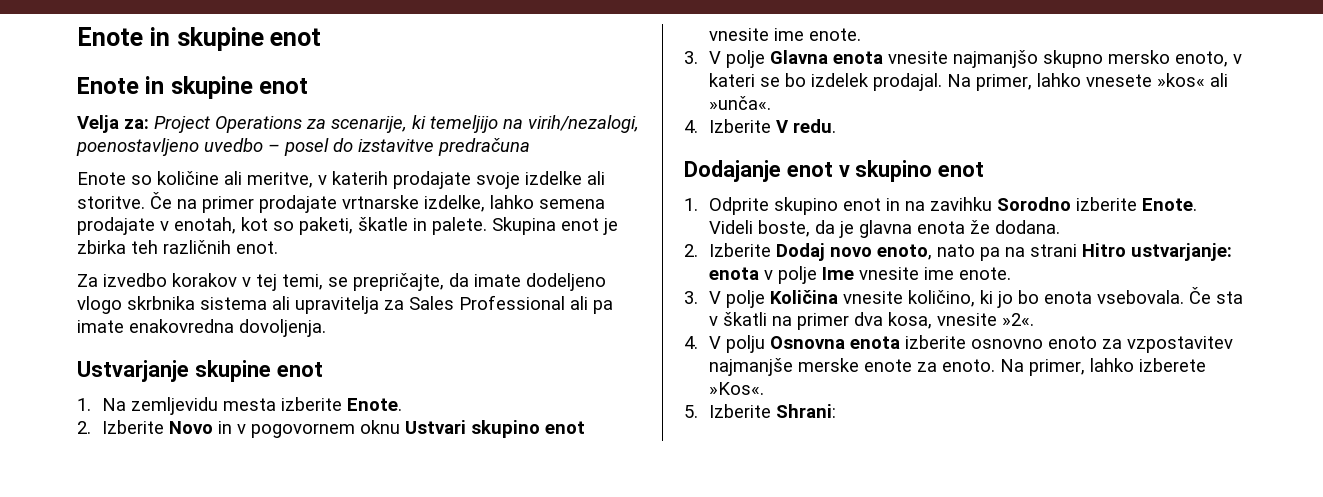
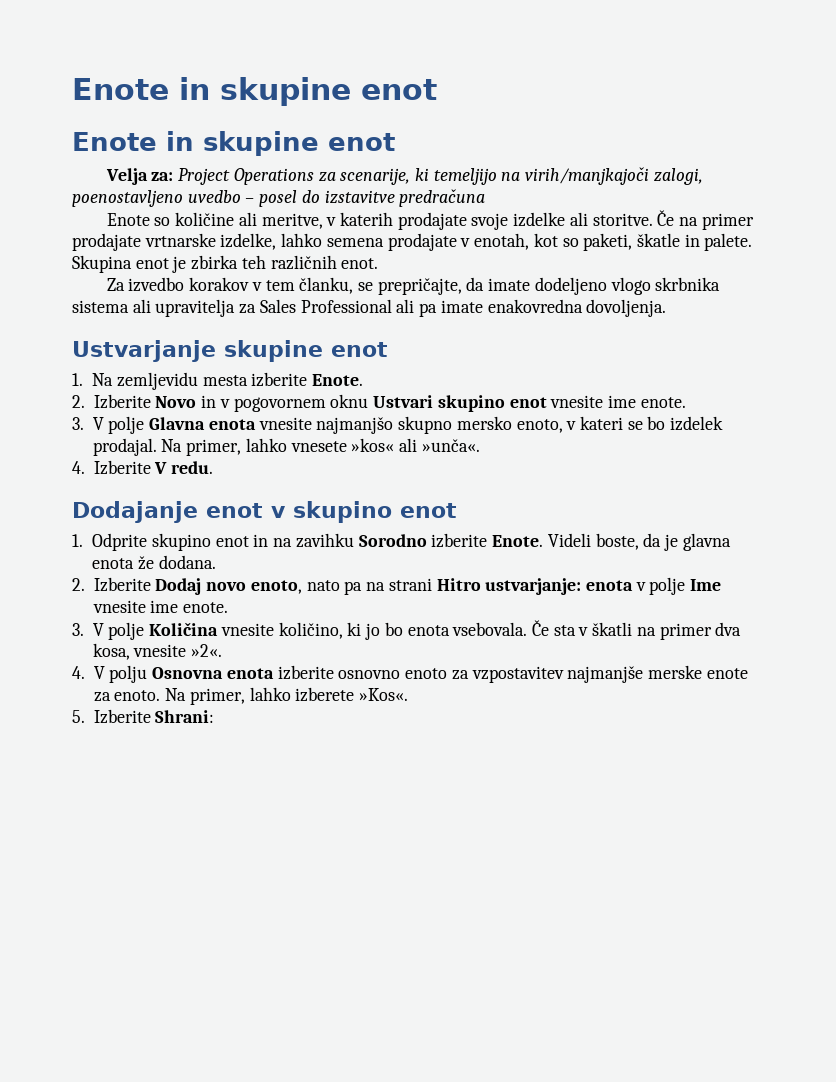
[528,115,639,133] virih/nezalogi, -> [525,167,703,185] virih/manjkajoči zalogi,
[256,274,323,291] tej temi, -> [265,277,354,294] tem članku,

